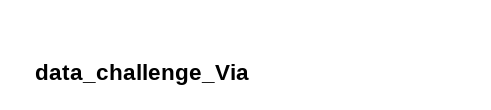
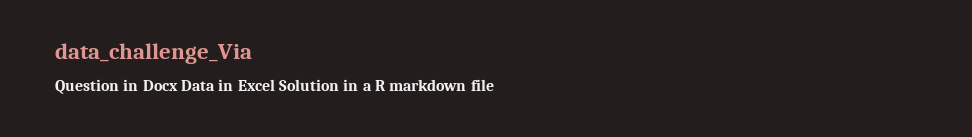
(249, 74) none -> [55,79,494,94] // Question in Docx Data in Excel Solution in a R markdown file

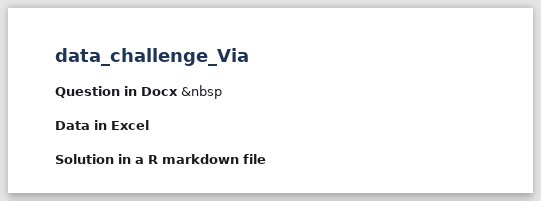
(178, 85) none -> [181,85,222,99] &nbsp //
(275, 85) none -> (149, 125) //

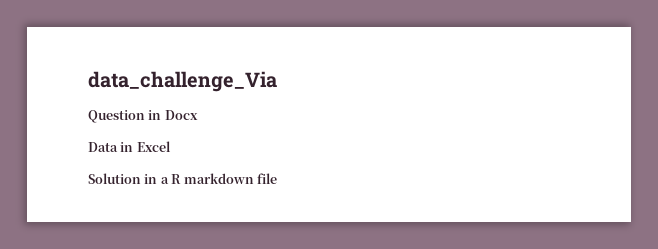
[181,85,222,99] &nbsp -> (198, 115) none

